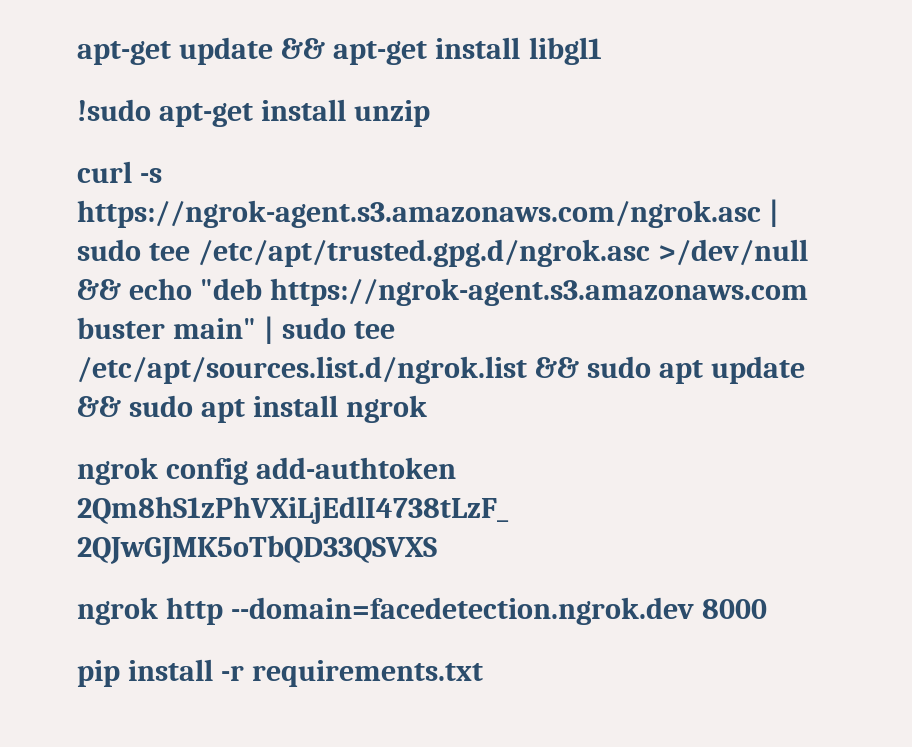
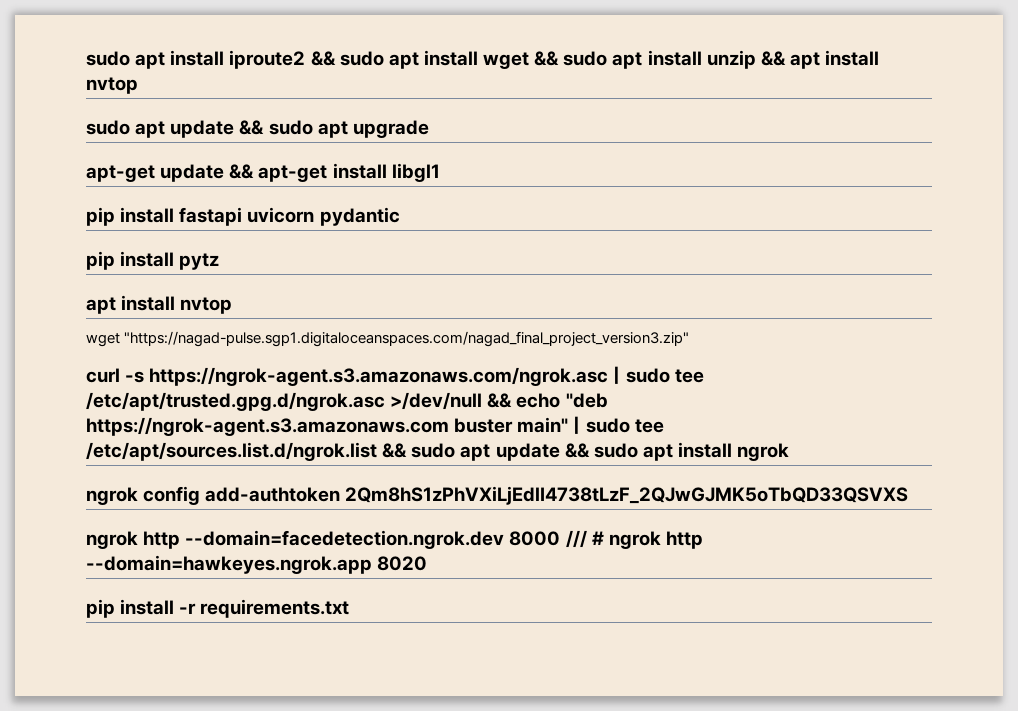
(77, 53) none -> [86,50,880,69] [86,77,138,94] [86,120,429,138] sudo apt install iproute2 && sudo apt install wget && sudo apt install unzip && apt install nvtop // sudo apt update && sudo apt upgrade //
[77,99,431,127] !sudo apt-get install unzip -> [86,207,400,226] [86,251,220,270] [86,295,233,314] [86,331,690,347] pip install fastapi uvicorn pydantic // pip install pytz // apt install nvtop // wget "https://nagad-pulse.sgp1.digitaloceanspaces.com/nagad_final_project_version3.zip"
(768, 609) none -> [565,530,703,549] [86,555,428,574] /// # ngrok http --domain=hawkeyes.ngrok.app 8020

